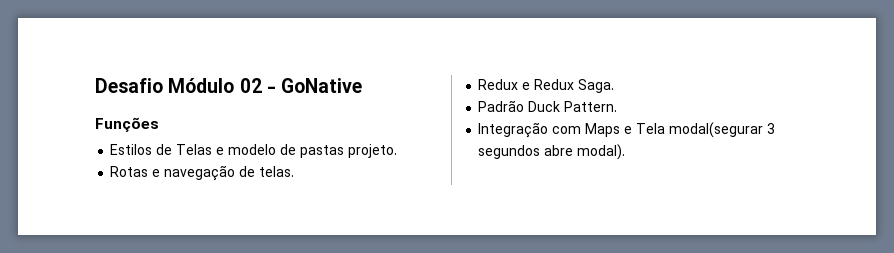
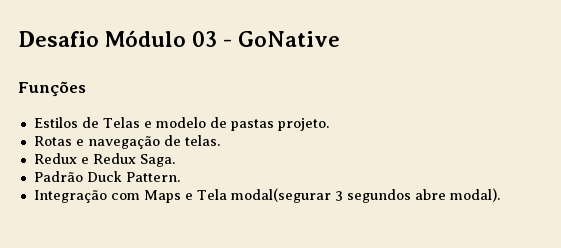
[239,78,262,93] 02 -> [192,31,218,47] 03

